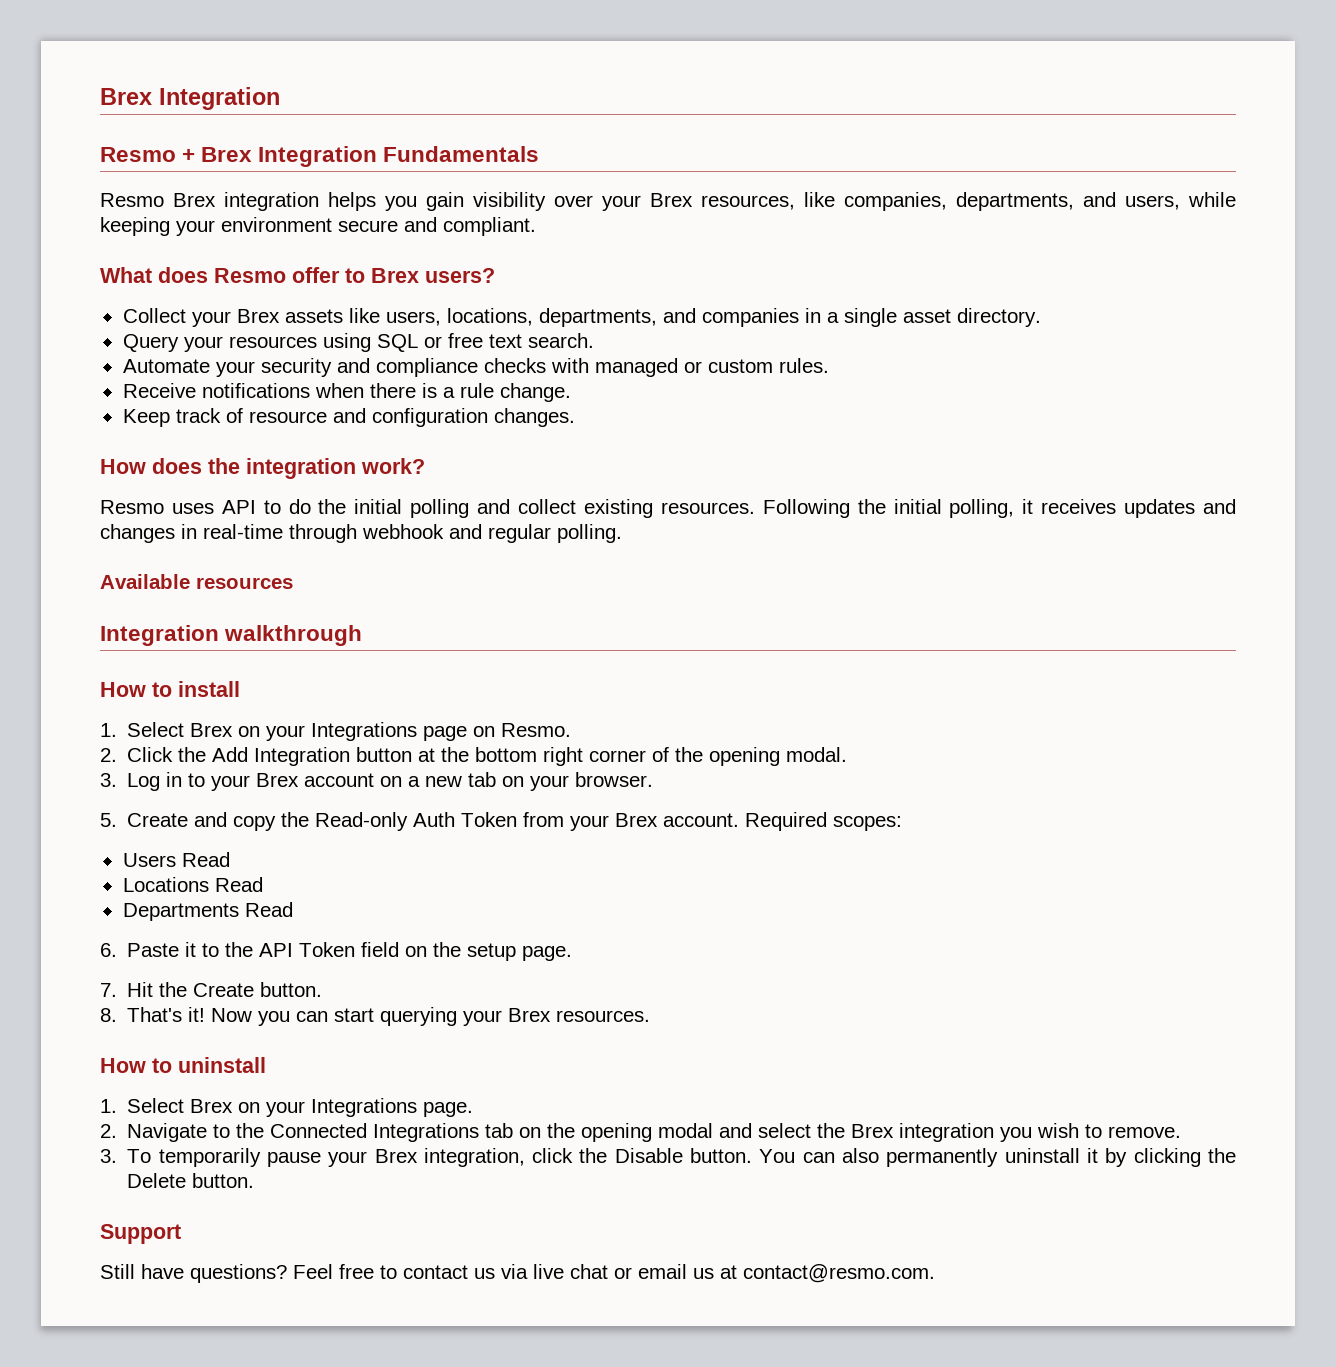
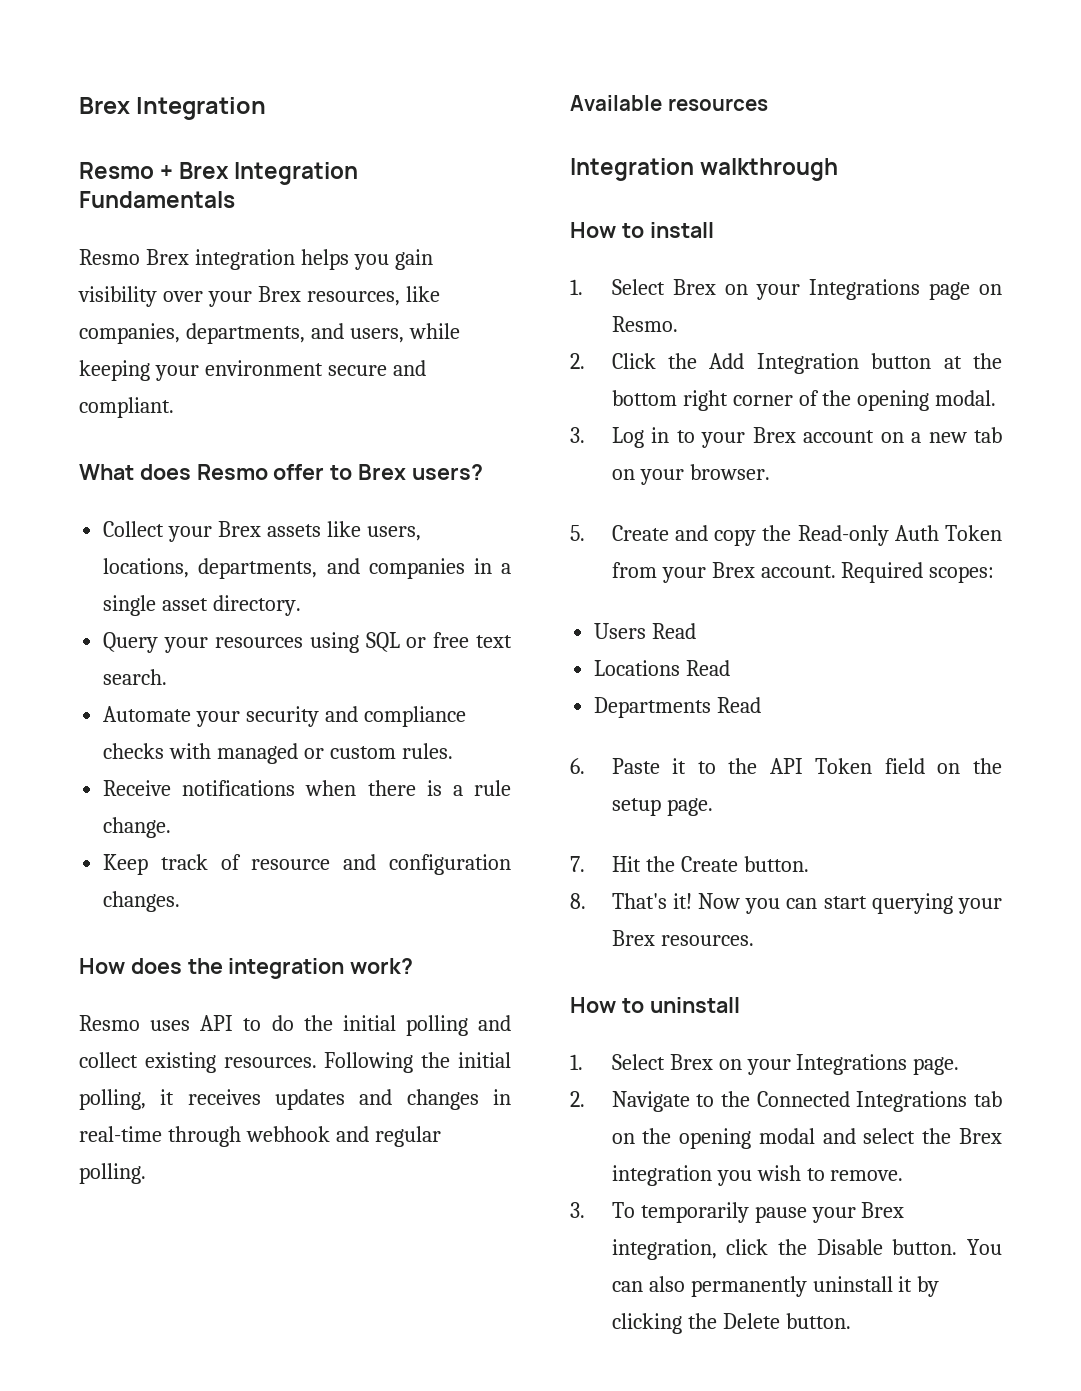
[100,1224,181,1244] [100,1264,935,1283] // Support // Still have questions? Feel free to contact us via live chat or email us at contact@resmo.com. -> (851, 1321) none

